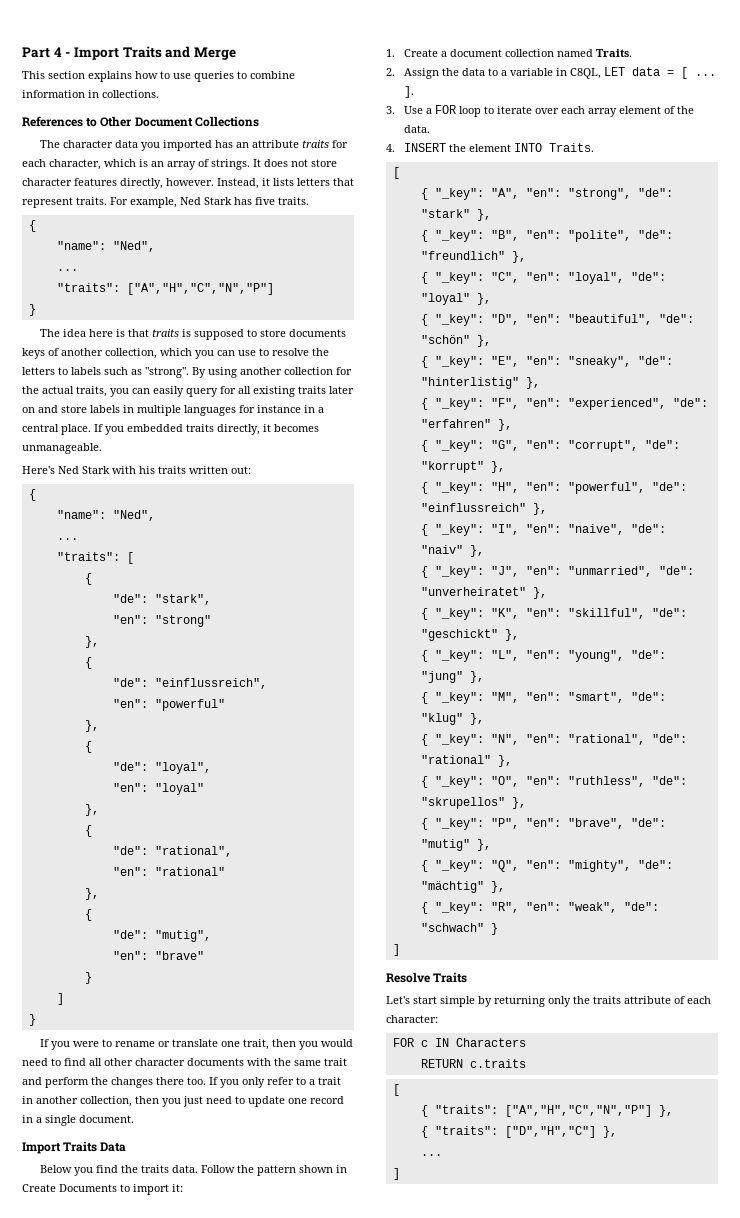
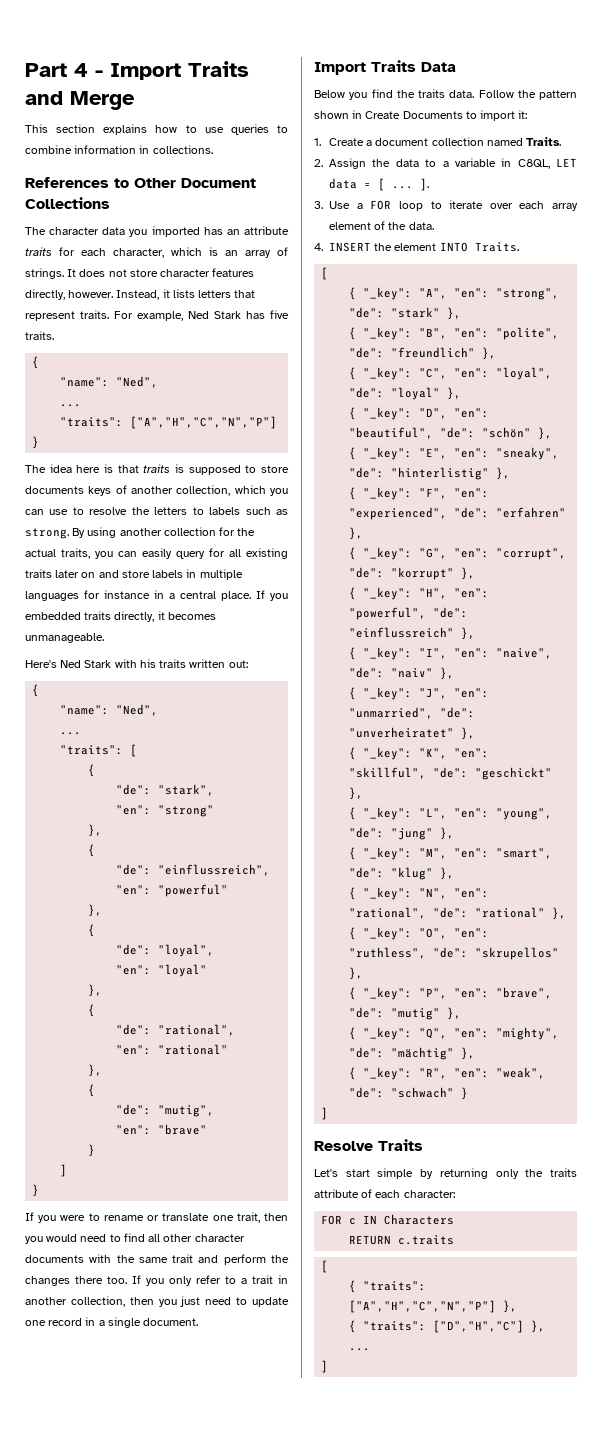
[145,367,189,378] "strong". -> [25,528,69,539] strong.

